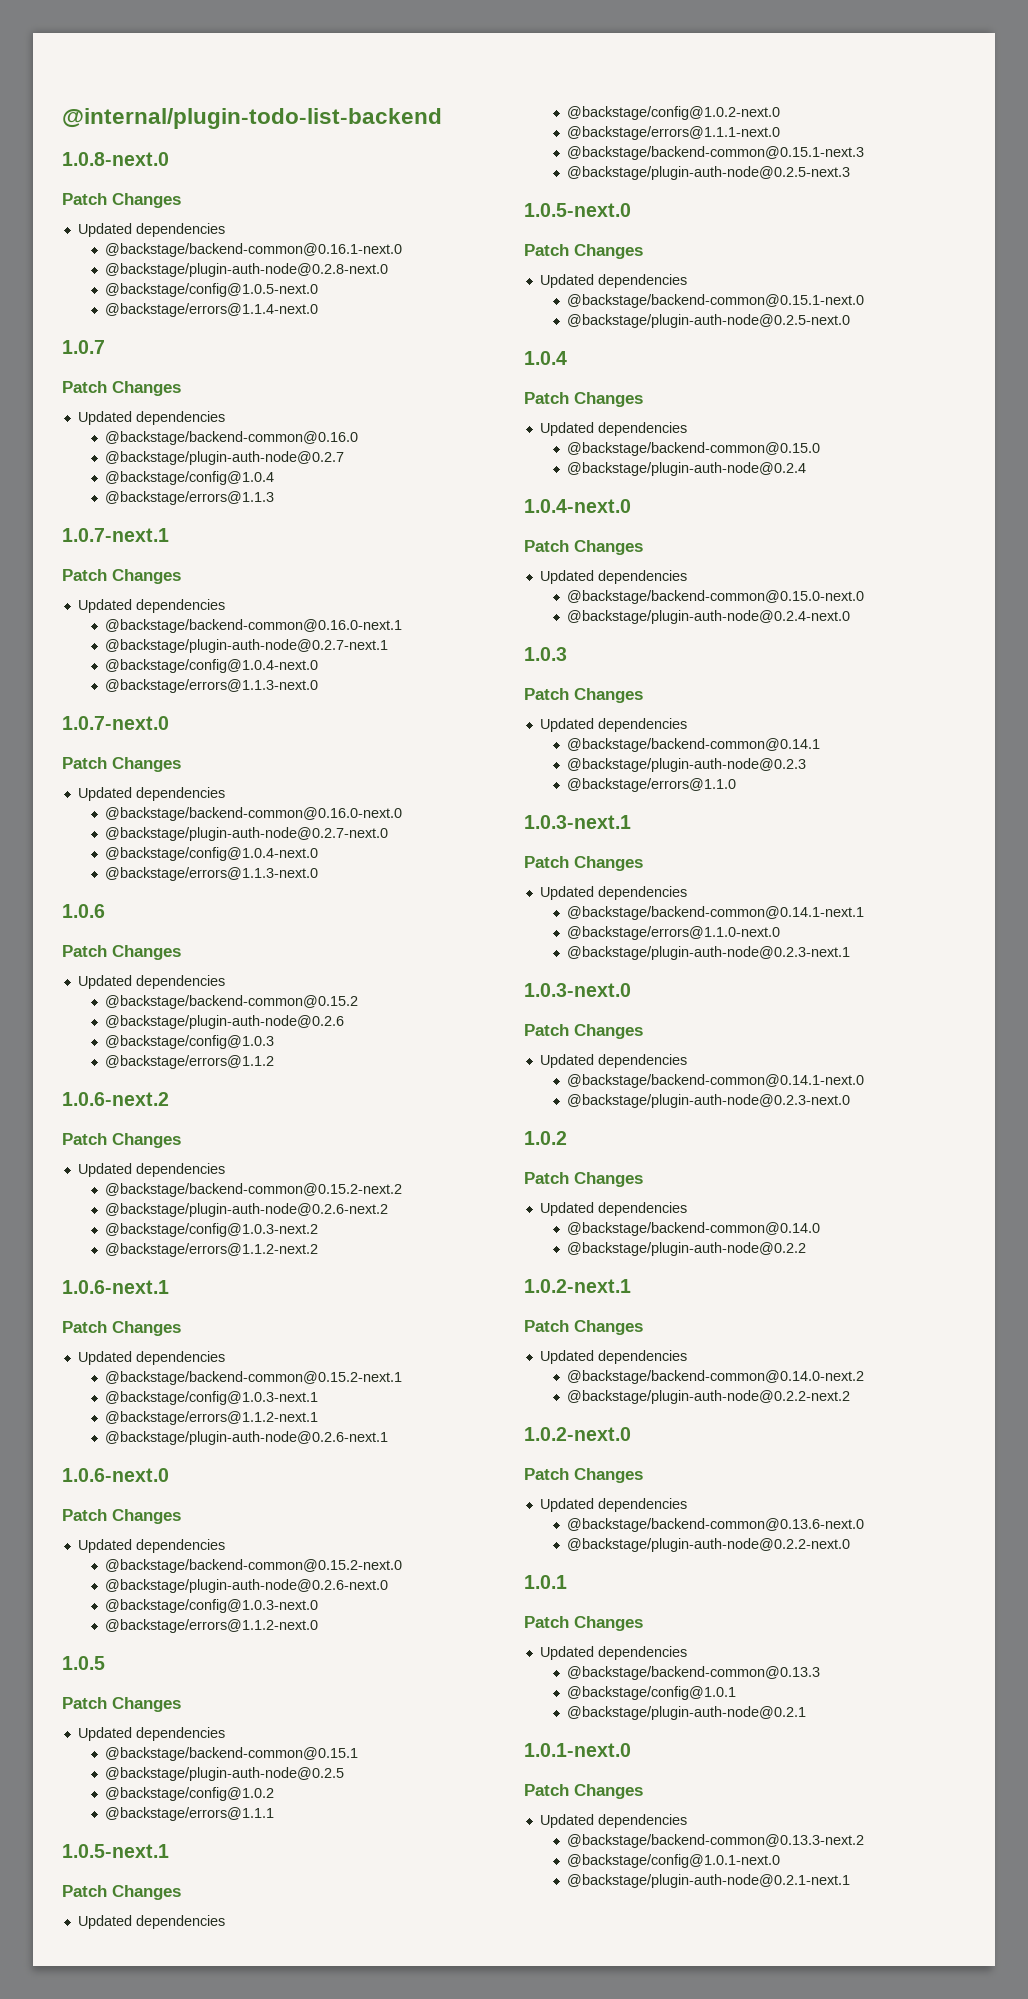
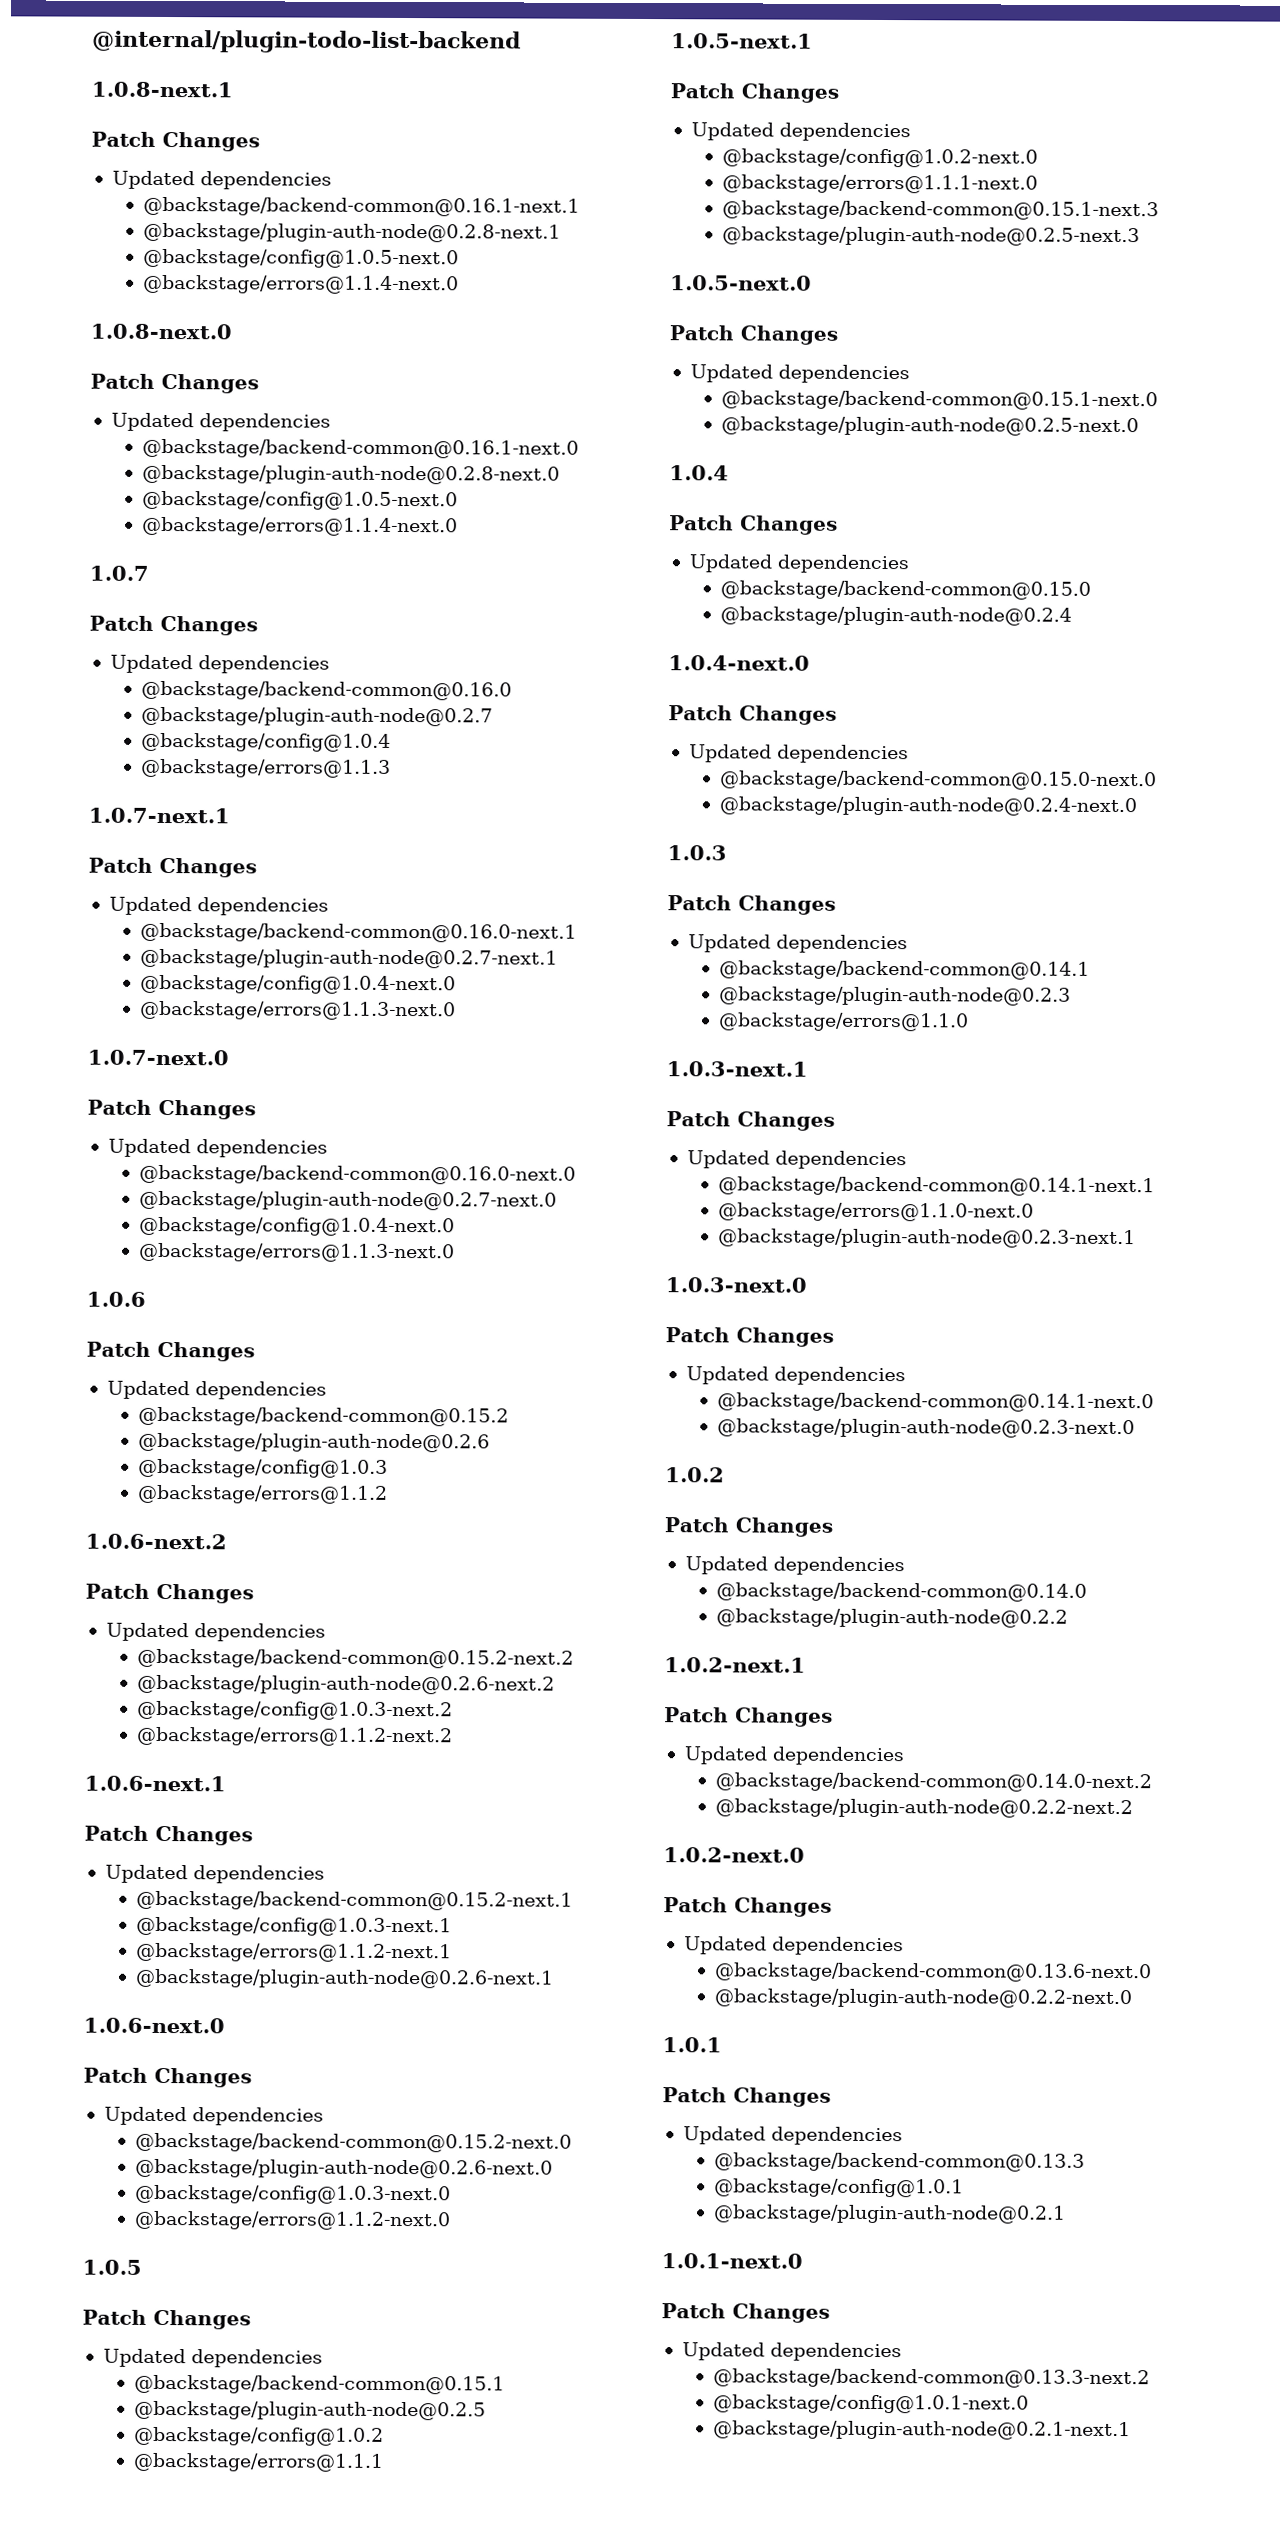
(442, 118) none -> [91,81,233,98] [91,131,260,152] [111,170,332,190] [143,196,581,217] [143,222,562,243] [143,248,460,269] [143,274,460,295] // 1.0.8-next.1 // Patch Changes // Updated dependencies // @backstage/backend-common@0.16.1-next.1 // @backstage/plugin-auth-node@0.2.8-next.1 // @backstage/config@1.0.5-next.0 // @backstage/errors@1.1.4-next.0

